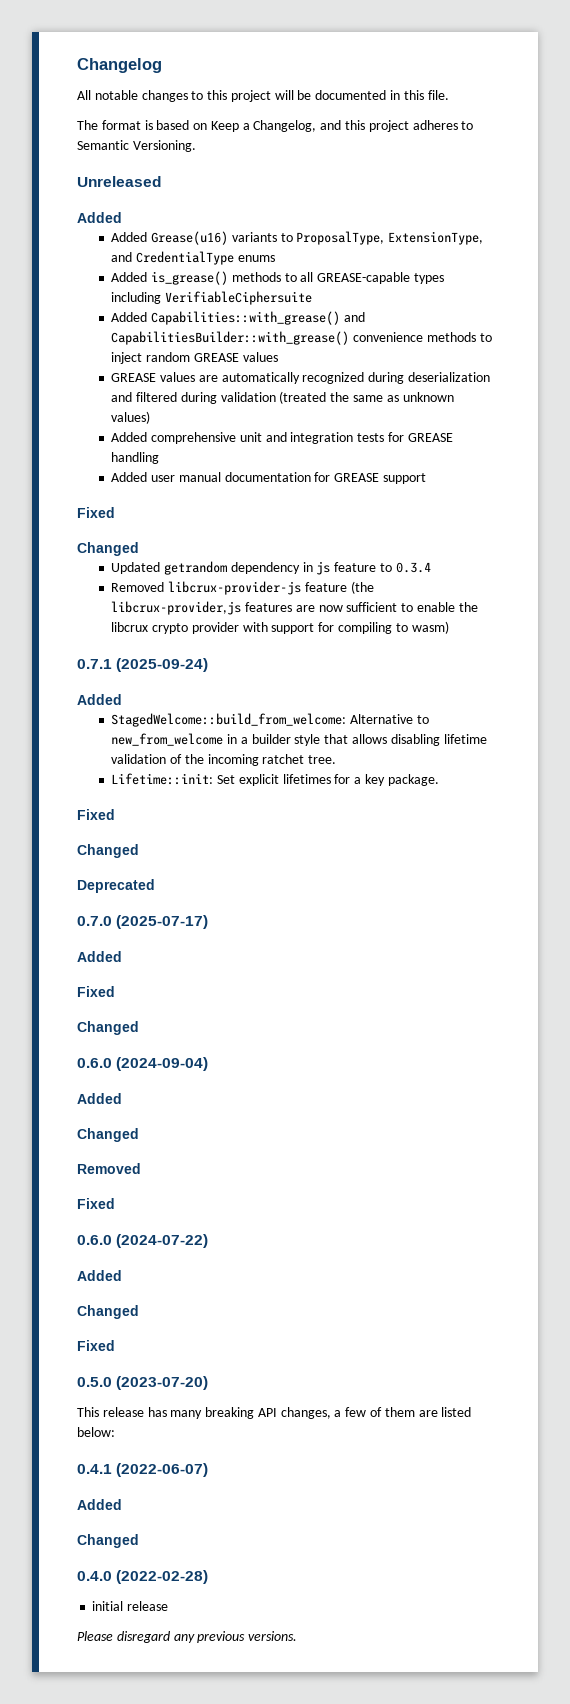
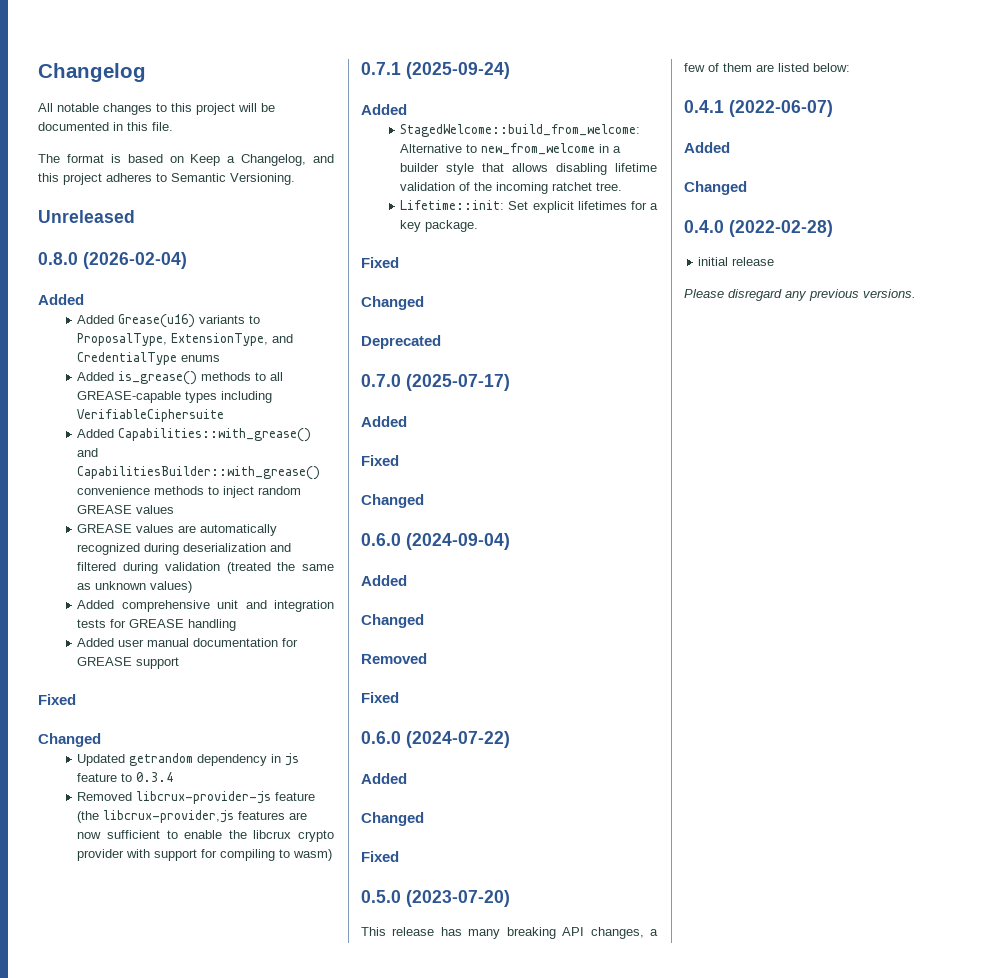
(161, 181) none -> [38,252,187,269] // 0.8.0 (2026-02-04)

